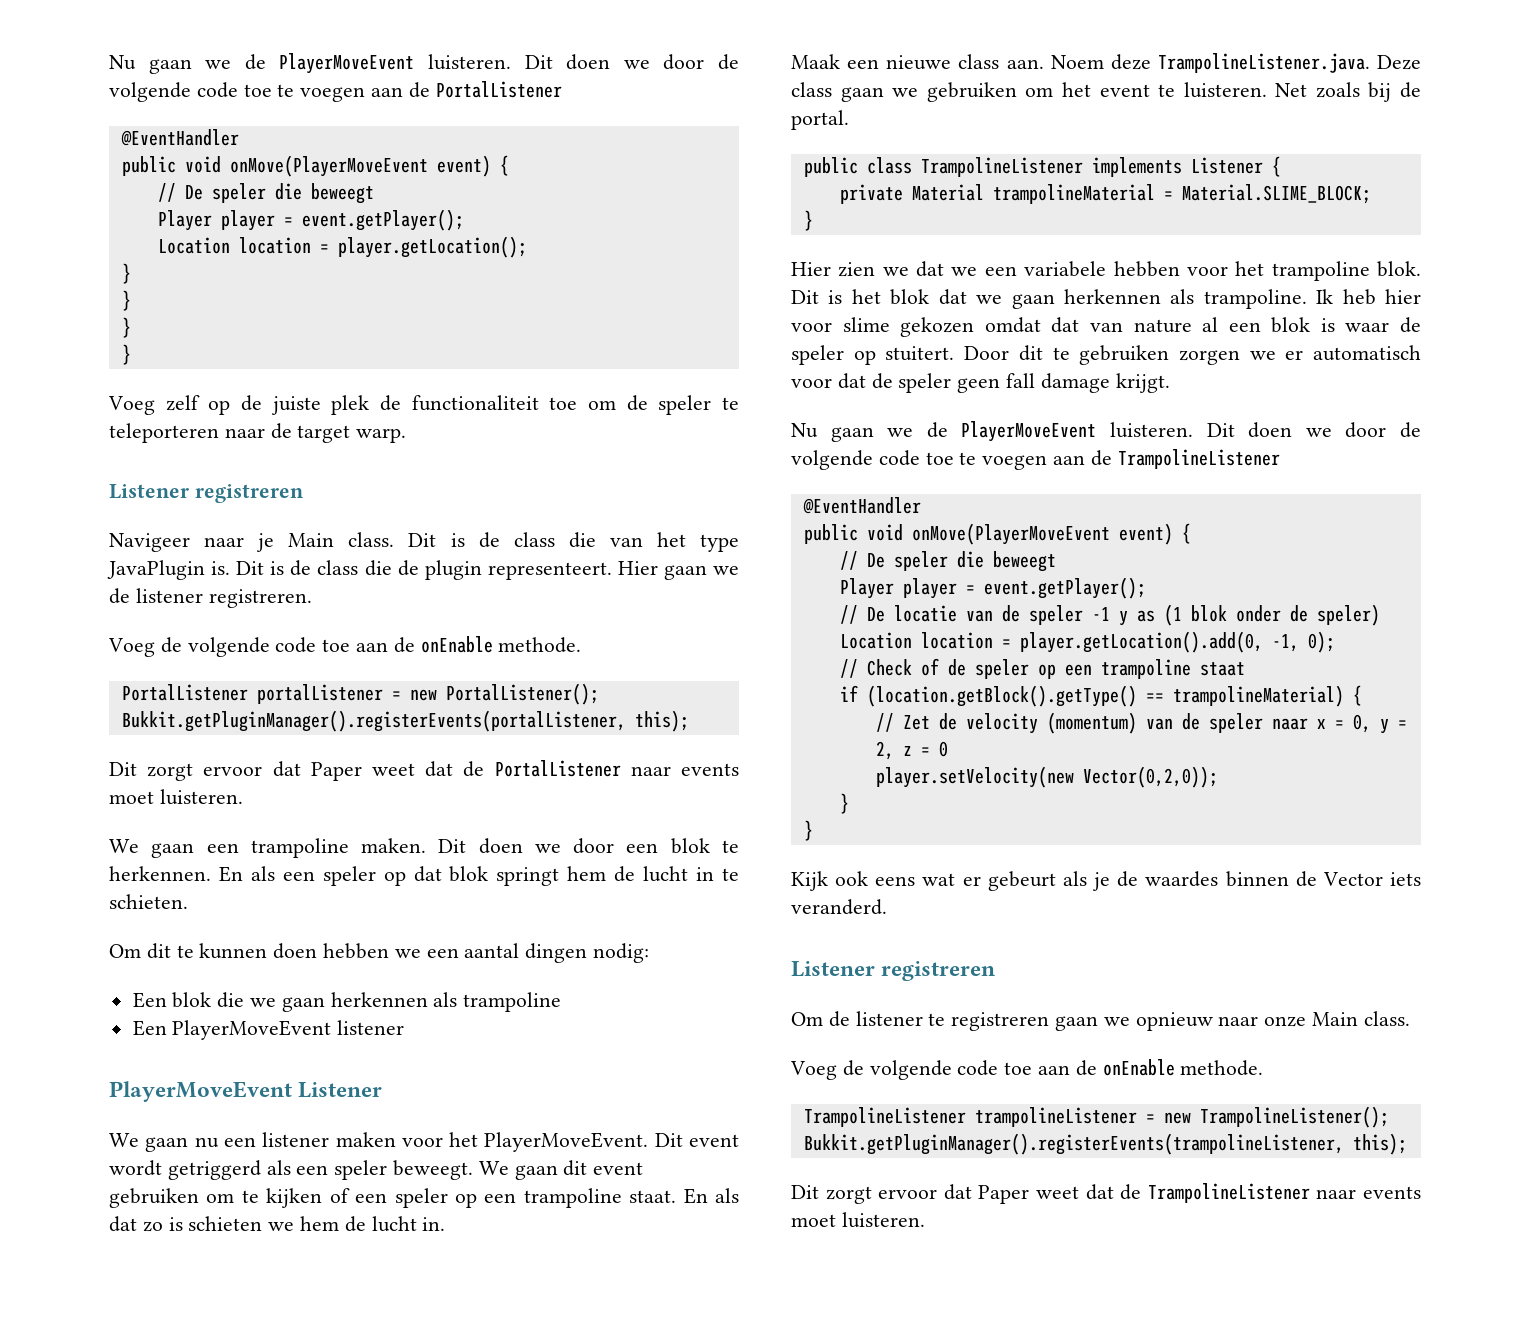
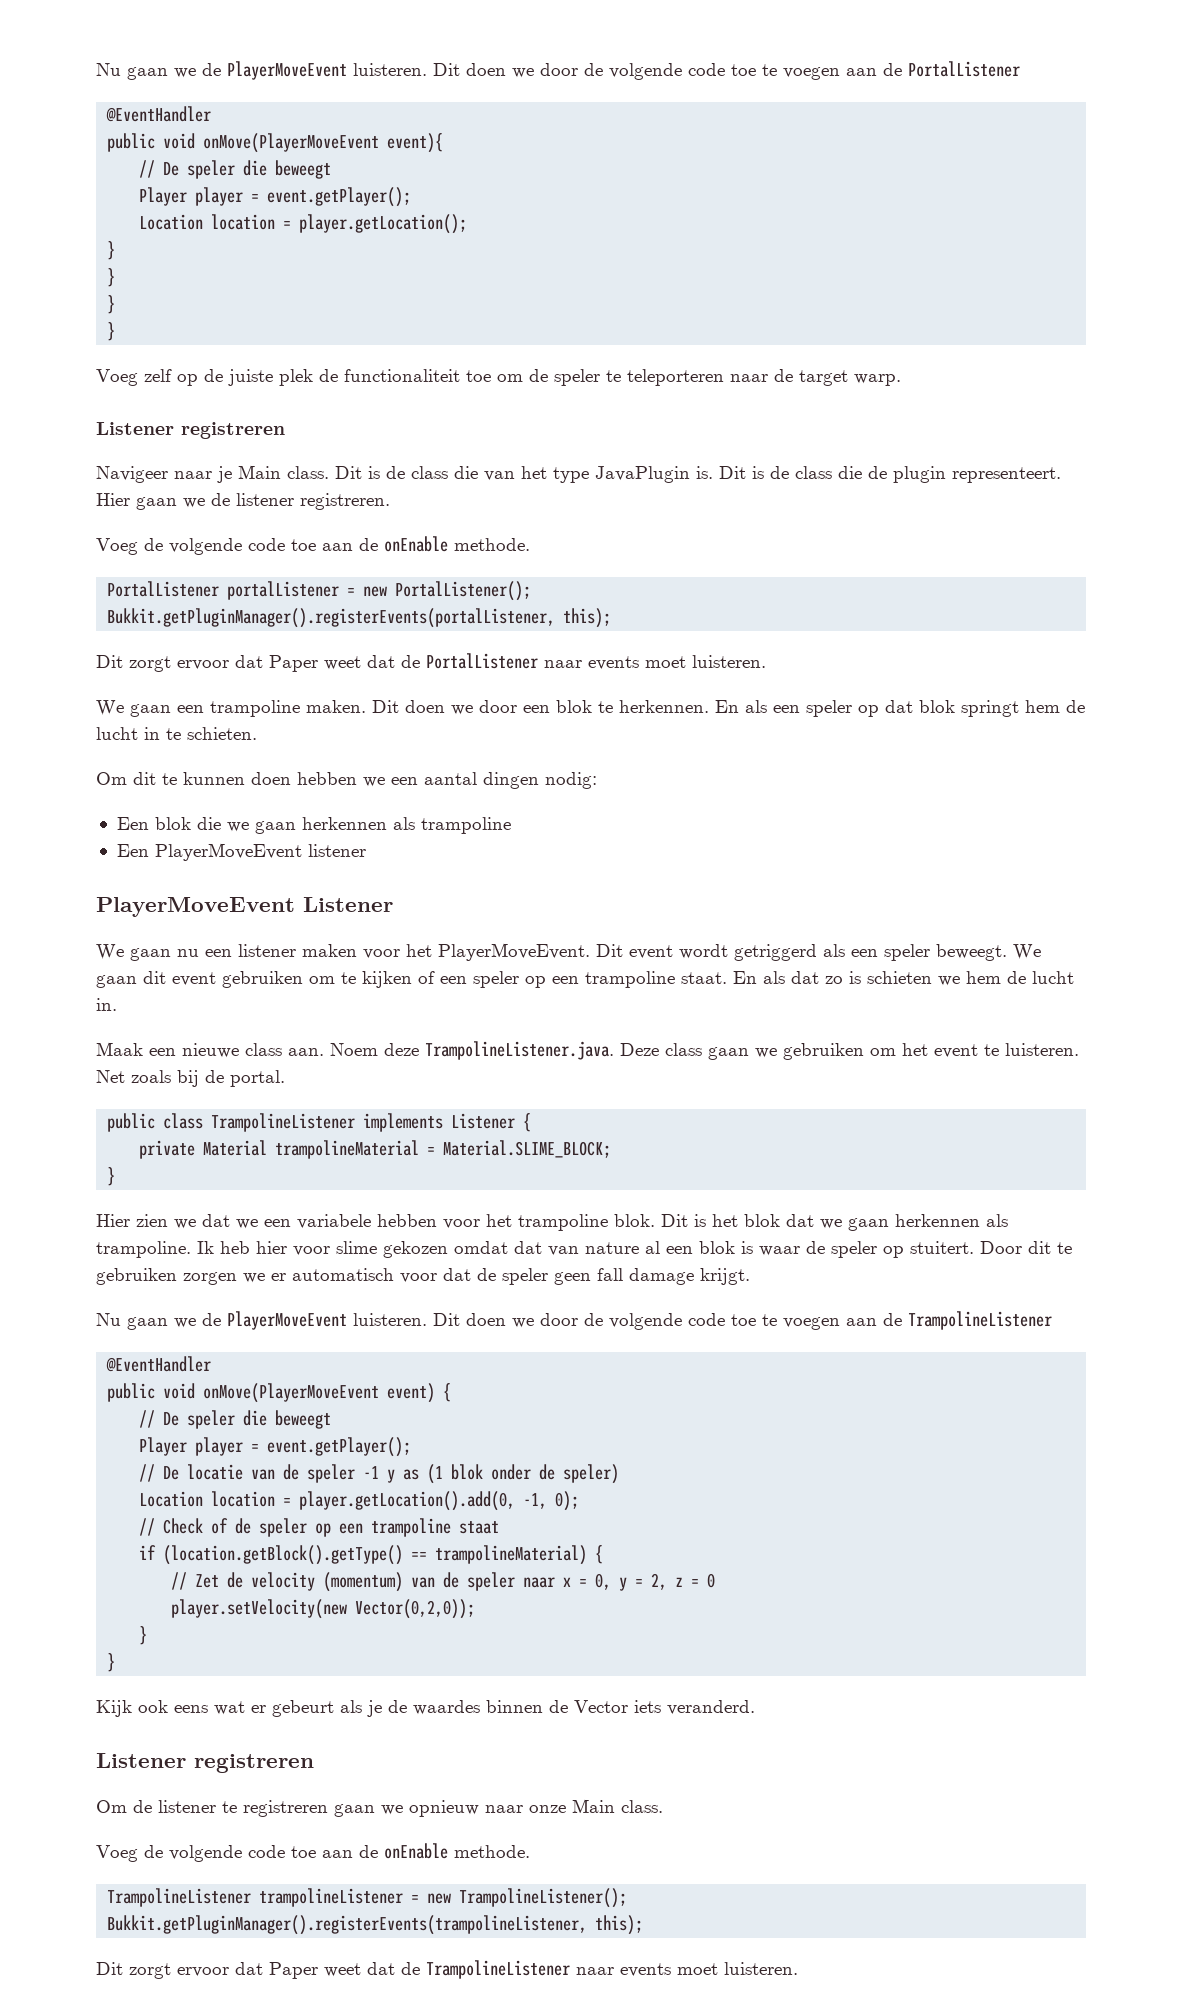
[436,155,509,177] event) { -> [387,133,444,153] event){

